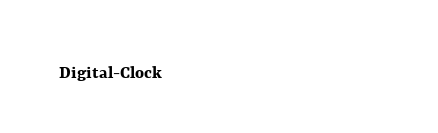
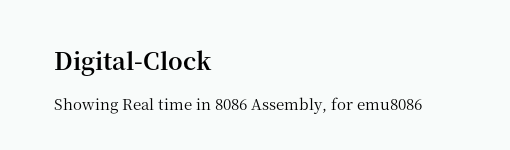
(162, 73) none -> [54,97,423,114] // Showing Real time in 8086 Assembly, for emu8086

